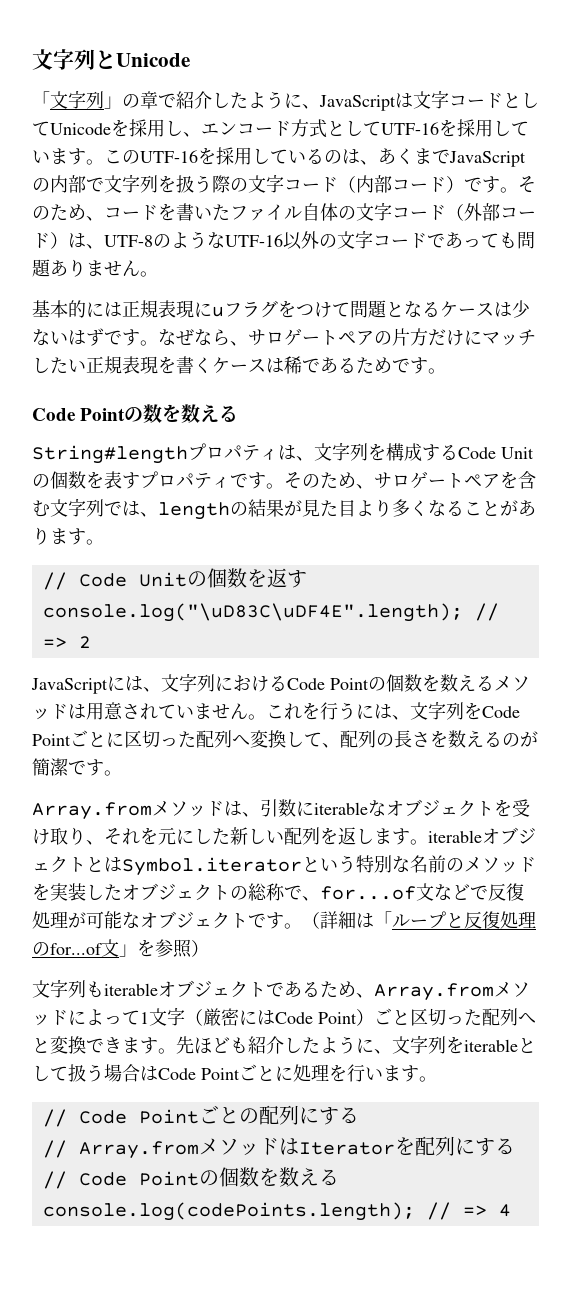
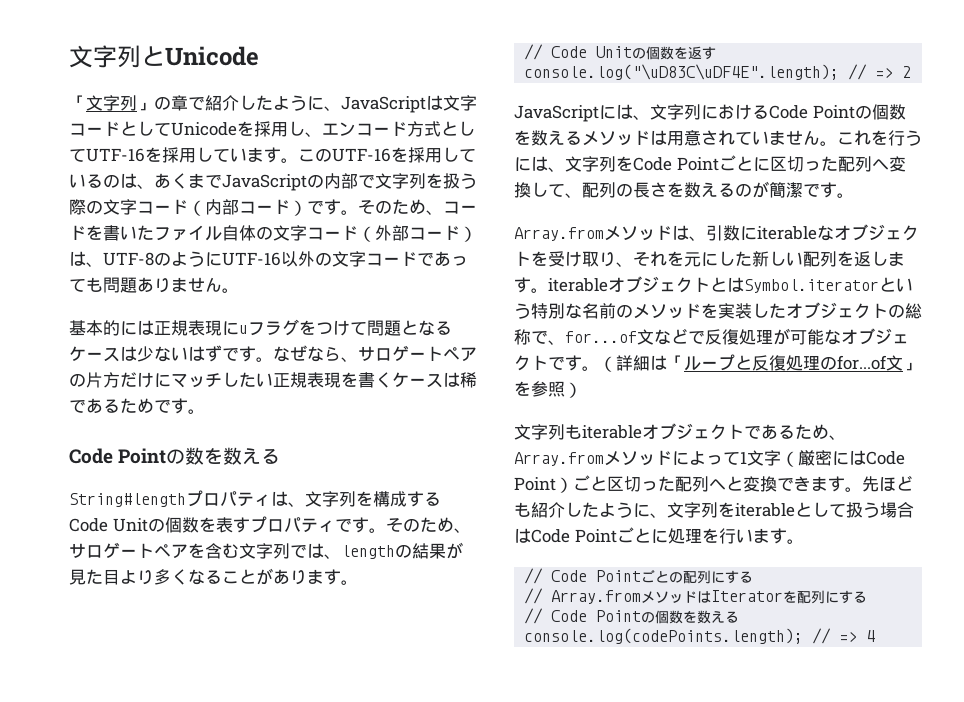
[207,232,225,249] な -> [205,252,222,267] に

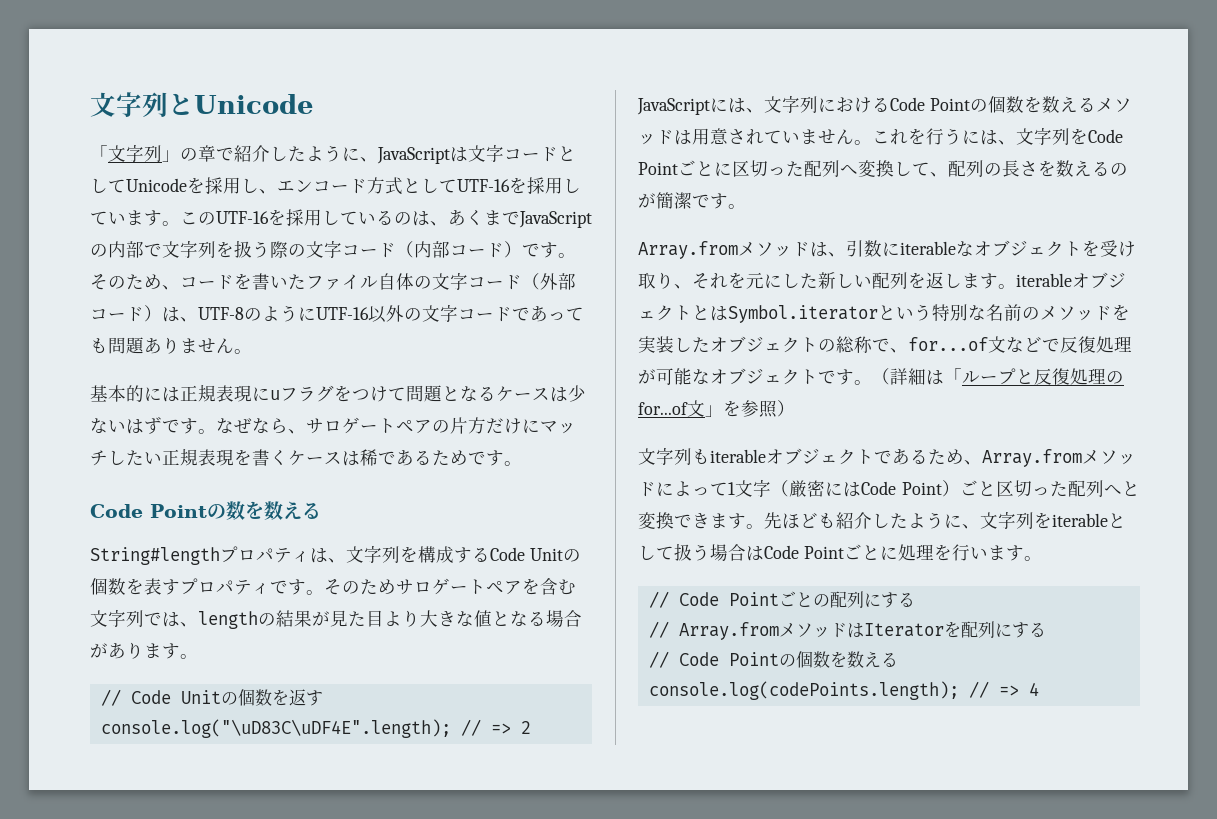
[453,528,471,533] 、 -> (396, 586) none
[154,569,256,585] 多くなること -> [420,610,582,627] 大きな値となる場合

